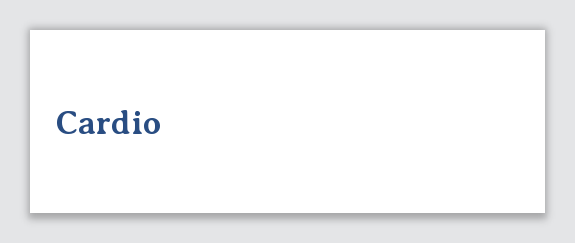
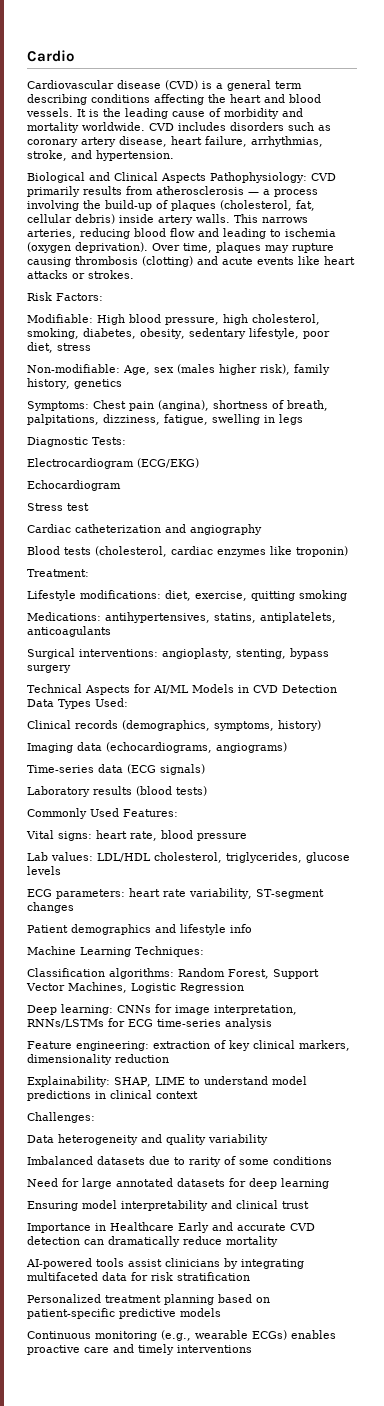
(161, 122) none -> [27,80,302,91] [27,94,321,105] [26,108,303,119] [27,122,331,133] [27,136,323,147] [27,150,174,161] [27,172,336,183] [27,186,318,197] [27,200,315,211] [27,214,308,225] [27,228,336,239] [27,242,334,253] [27,256,355,267] [27,270,134,279] [27,292,103,301] [27,314,320,325] [27,328,330,339] [27,342,91,353] [27,364,330,375] [27,378,122,389] [27,400,328,411] [27,414,303,425] [27,437,126,447] [27,458,199,469] [27,480,121,491] [27,503,89,511] [27,524,262,535] [27,546,348,557] [27,569,89,577] [27,590,347,601] [27,612,336,623] [27,626,111,637] [27,648,329,659] [27,665,71,673] [27,684,337,695] [27,698,128,709] [27,720,321,731] [27,742,287,753] [27,764,205,775] [27,786,207,797] [27,808,178,819] [26,830,247,841] [27,852,350,863] [27,866,61,875] [27,888,324,899] [27,902,74,913] [27,924,252,935] [27,946,204,957] [27,968,319,979] [26,982,244,993] [27,1004,297,1015] [27,1018,272,1029] [27,1040,350,1051] [27,1054,169,1065] [27,1076,307,1087] [27,1090,198,1101] [27,1112,95,1123] [27,1134,268,1145] [27,1156,332,1167] [27,1178,329,1189] [27,1200,309,1211] [27,1222,315,1233] [27,1236,278,1247] [26,1258,304,1269] [27,1272,250,1281] [27,1294,270,1305] [27,1308,221,1319] [27,1330,336,1341] [27,1344,252,1355] // Cardiovascular disease (CVD) is a general term describing conditions affecting the heart and blood vessels. It is the leading cause of morbidity and mortality worldwide. CVD includes disorders such as coronary artery disease, heart failure, arrhythmias, stroke, and hypertension. // Biological and Clinical Aspects Pathophysiology: CVD primarily results from atherosclerosis — a process involving the build-up of plaques (cholesterol, fat, cellular debris) inside artery walls. This narrows arteries, reducing blood flow and leading to ischemia (oxygen deprivation). Over time, plaques may rupture causing thrombosis (clotting) and acute events like heart attacks or strokes. // Risk Factors: // Modifiable: High blood pressure, high cholesterol, smoking, diabetes, obesity, sedentary lifestyle, poor diet, stress // Non-modifiable: Age, sex (males higher risk), family history, genetics // Symptoms: Chest pain (angina), shortness of breath, palpitations, dizziness, fatigue, swelling in legs // Diagnostic Tests: // Electrocardiogram (ECG/EKG) // Echocardiogram // Stress test // Cardiac catheterization and angiography // Blood tests (cholesterol, cardiac enzymes like troponin) // Treatment: // Lifestyle modifications: diet, exercise, quitting smoking // Medications: antihypertensives, statins, antiplatelets, anticoagulants // Surgical interventions: angioplasty, stenting, bypass surgery // Technical Aspects for AI/ML Models in CVD Detection Data Types Used: // Clinical records (demographics, symptoms, history) // Imaging data (echocardiograms, angiograms) // Time-series data (ECG signals) // Laboratory results (blood tests) // Commonly Used Features: // Vital signs: heart rate, blood pressure // Lab values: LDL/HDL cholesterol, triglycerides, glucose levels // ECG parameters: heart rate variability, ST-segment changes // Patient demographics and lifestyle info // Machine Learning Techniques: // Classification algorithms: Random Forest, Support Vector Machines, Logistic Regression // Deep learning: CNNs for image interpretation, RNNs/LSTMs for ECG time-series analysis // Feature engineering: extraction of key clinical markers, dimensionality reduction // Explainability: SHAP, LIME to understand model predictions in clinical context // Challenges: // Data heterogeneity and quality variability // Imbalanced datasets due to rarity of some conditions // Need for large annotated datasets for deep learning // Ensuring model interpretability and clinical trust // Importance in Healthcare Early and accurate CVD detection can dramatically reduce mortality // AI-powered tools assist clinicians by integrating multifaceted data for risk stratification // Personalized treatment planning based on patient-specific predictive models // Continuous monitoring (e.g., wearable ECGs) enables proactive care and timely interventions

